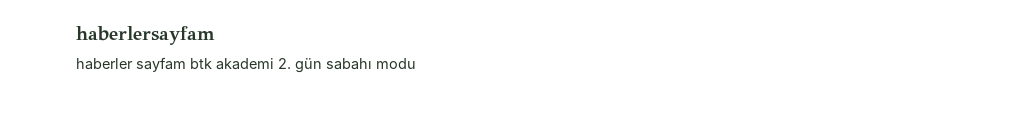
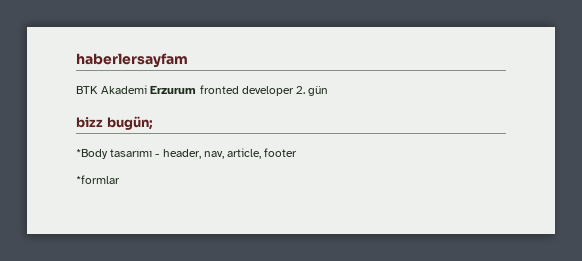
[76,57,416,73] haberler sayfam btk akademi 2. gün sabahı modu -> [76,85,329,96] [76,116,153,130] [76,148,298,159] [76,175,120,184] BTK Akademi Erzurum fronted developer 2. gün // bizz bugün; // *Body tasarımı - header, nav, article, footer // *formlar

